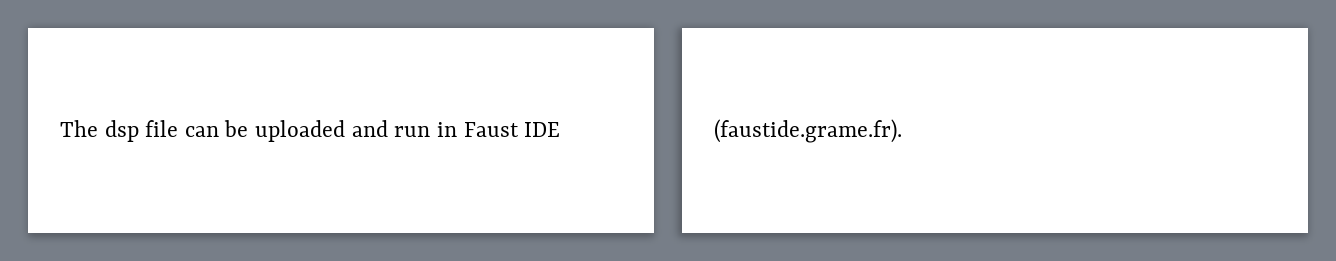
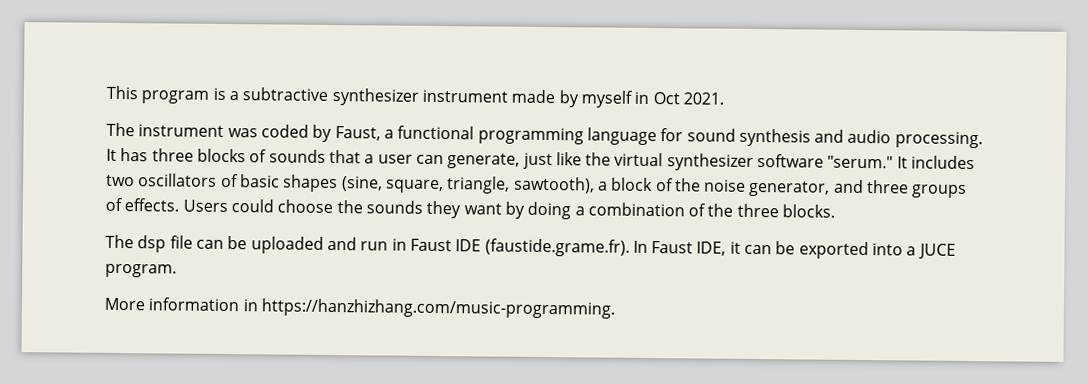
(60, 128) none -> [106,85,724,108] [106,122,983,149] [106,148,976,171] [106,173,968,198] [105,197,836,220] This program is a subtractive synthesizer instrument made by myself in Oct 2021. // The instrument was coded by Faust, a functional programming language for sound synthesis and audio processing. It has three blocks of sounds that a user can generate, just like the virtual synthesizer software "serum." It includes two oscillators of basic shapes (sine, square, triangle, sawtooth), a block of the noise generator, and three groups of effects. Users could choose the sounds they want by doing a combination of the three blocks. //
(902, 131) none -> [632,240,956,260] [105,263,177,278] [104,297,615,319] In Faust IDE, it can be exported into a JUCE program. // More information in https://hanzhizhang.com/music-programming.

